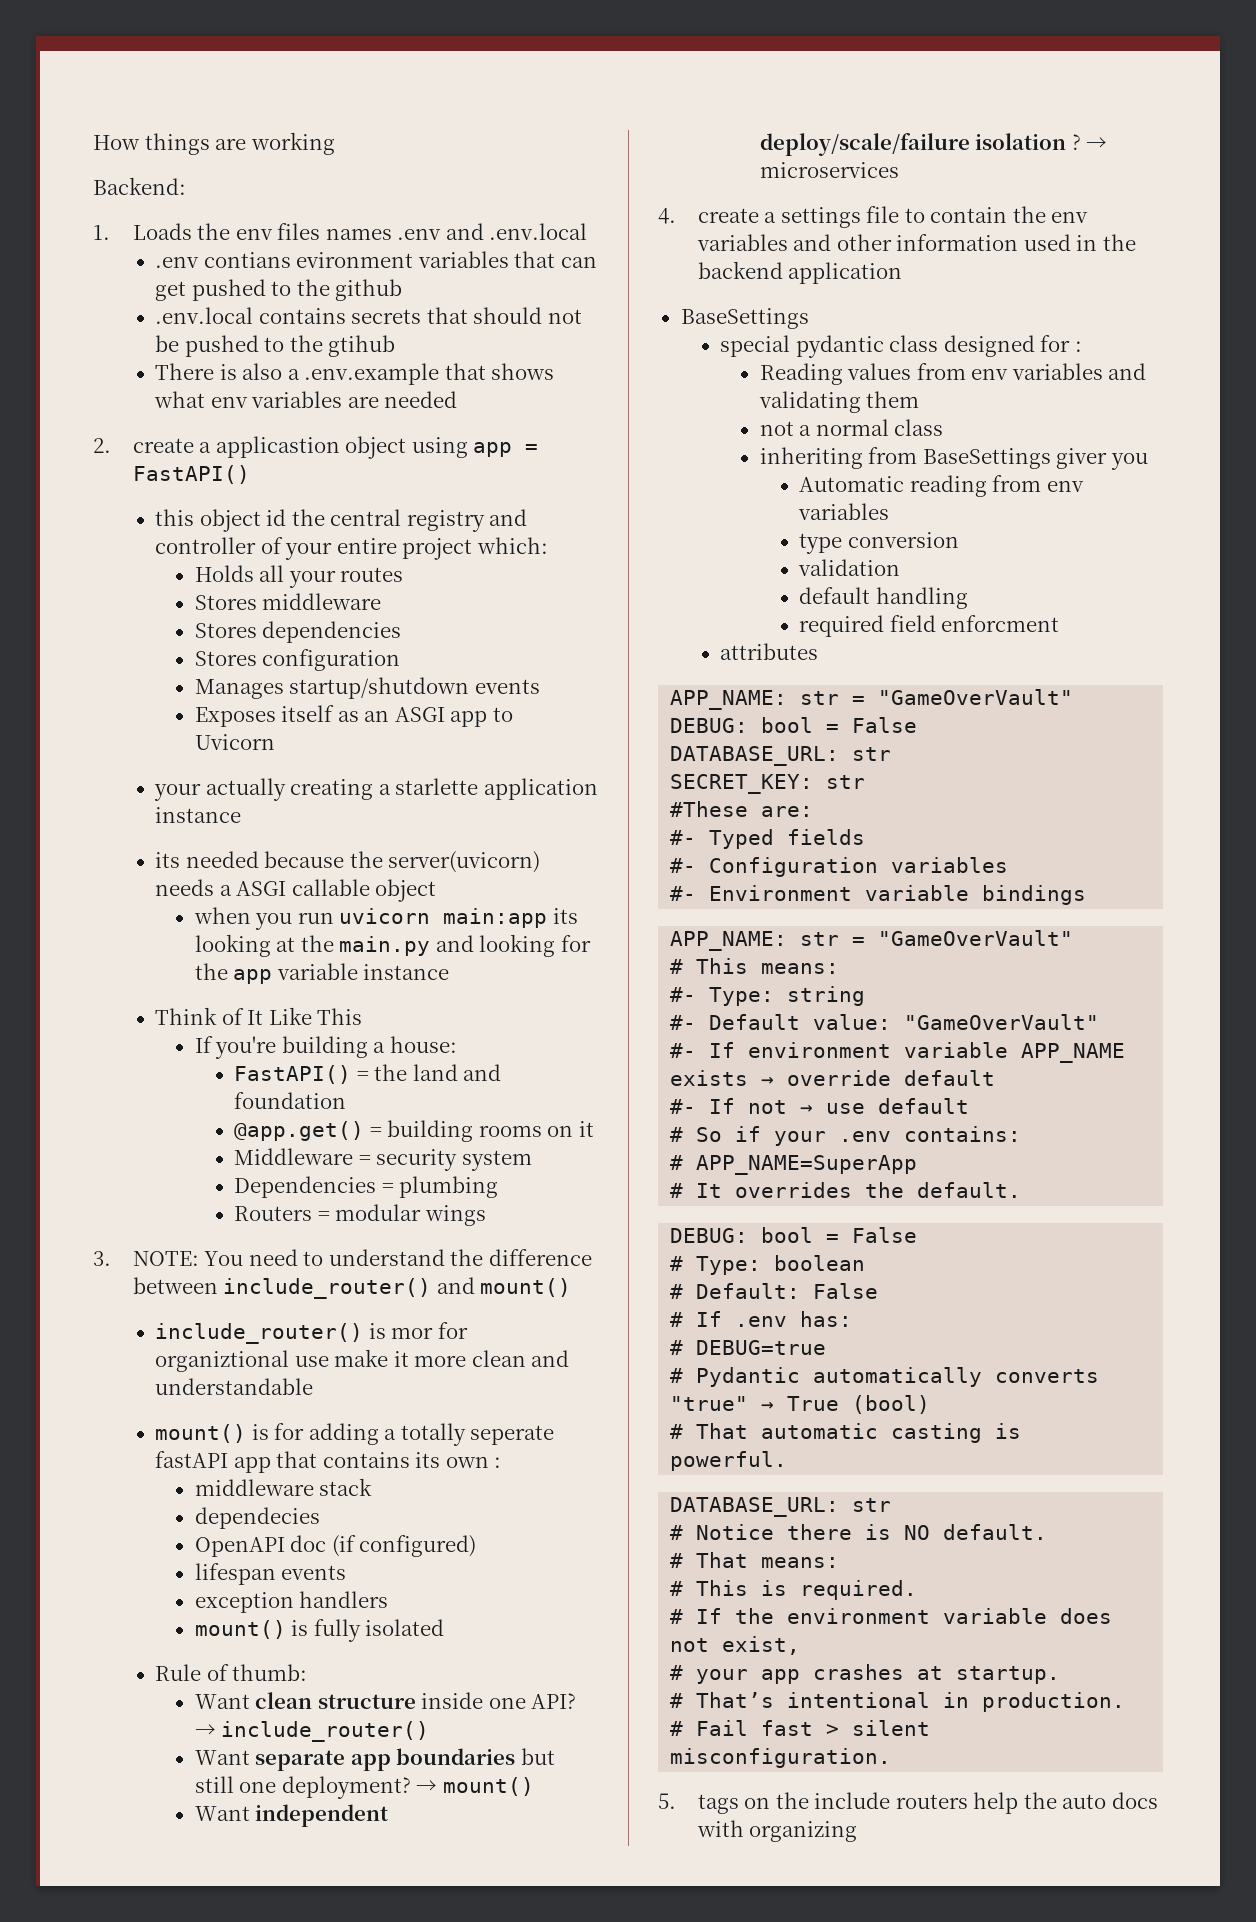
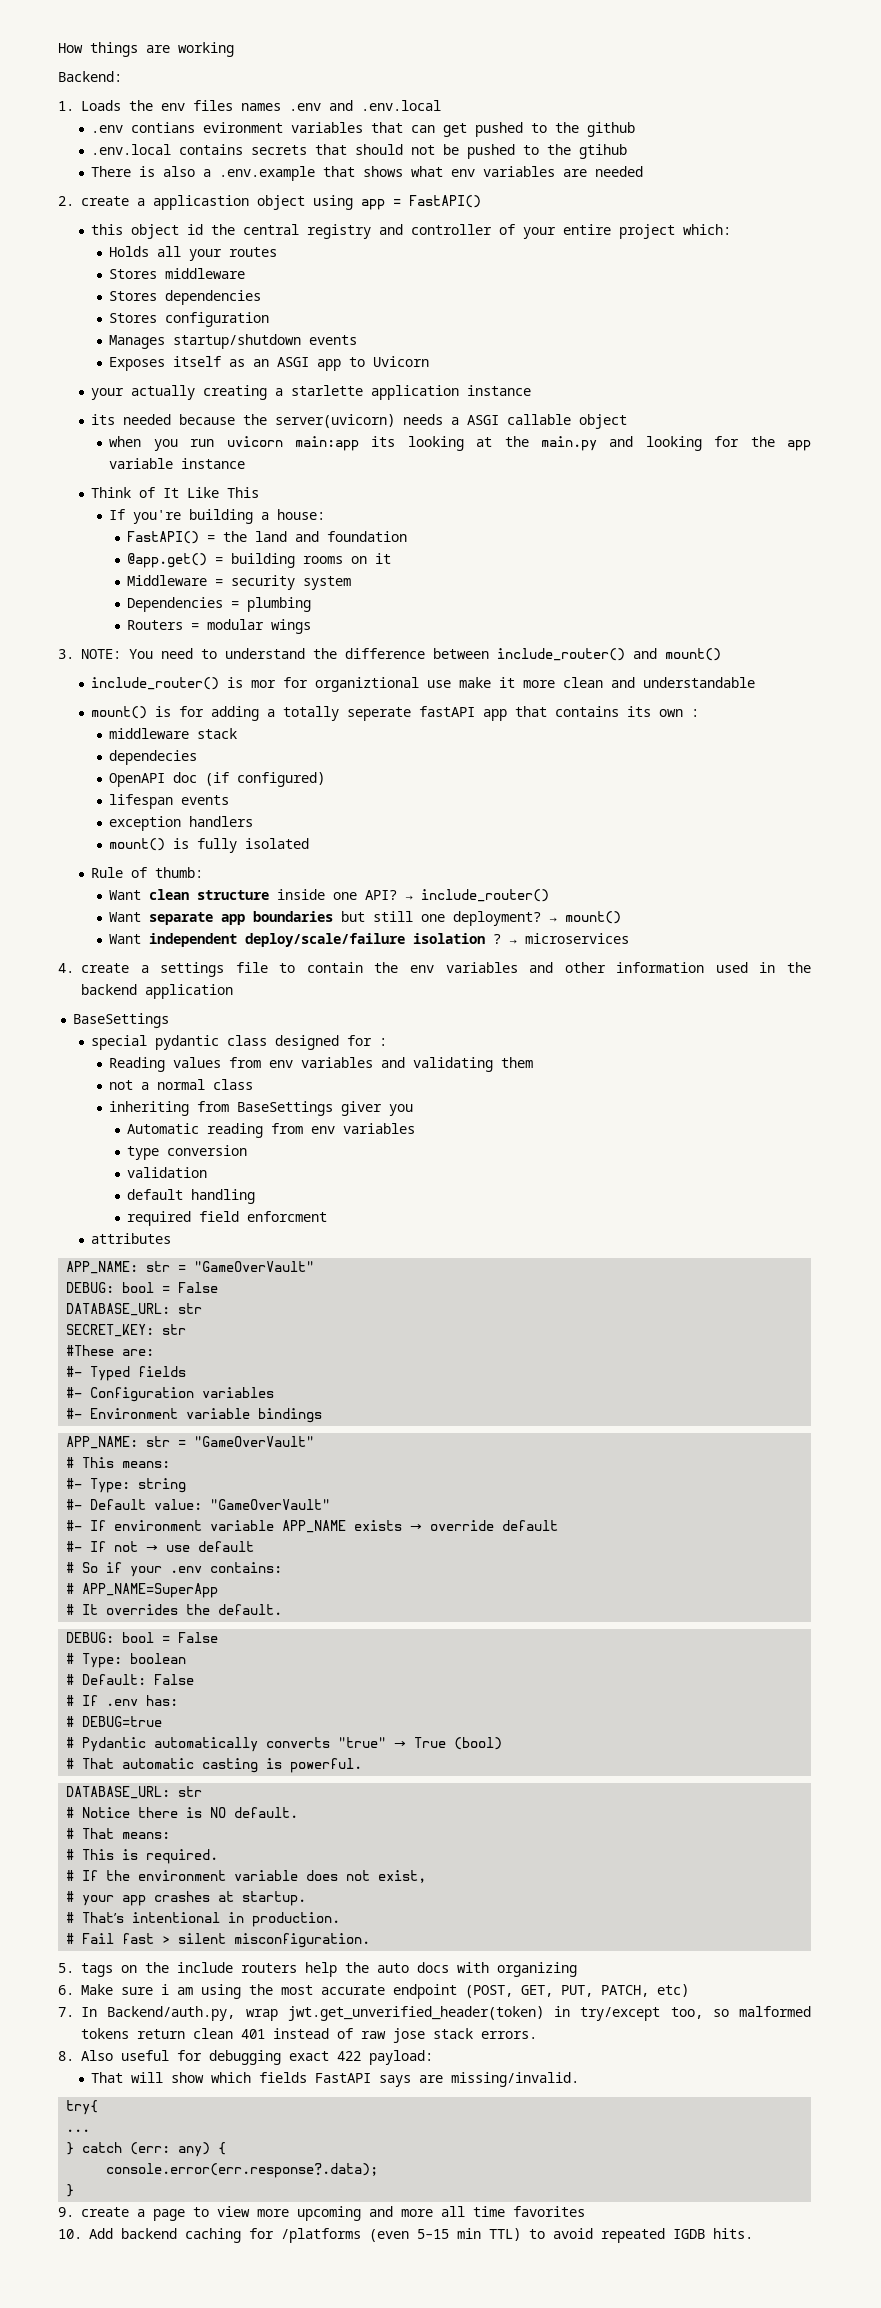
(858, 1831) none -> [58,1984,689,1999] [58,2006,811,2021] [81,2028,537,2043] [58,2050,433,2065] [91,2072,580,2087] [66,2100,99,2115] [66,2129,91,2132] [66,2142,227,2157] [106,2163,379,2178] [66,2184,75,2197] [58,2206,585,2221] [58,2228,753,2243] // 6. Make sure i am using the most accurate endpoint (POST, GET, PUT, PATCH, etc) // 7. In Backend/auth.py, wrap jwt.get_unverified_header(token) in try/except too, so malformed tokens return clean 401 instead of raw jose stack errors. // 8. Also useful for debugging exact 422 payload: // That will show which fields FastAPI says are missing/invalid. // try{ // ... // } catch (err: any) { // console.error(err.response?.data); // } // 9. create a page to view more upcoming and more all time favorites // 10. Add backend caching for /platforms (even 5–15 min TTL) to avoid repeated IGDB hits.

